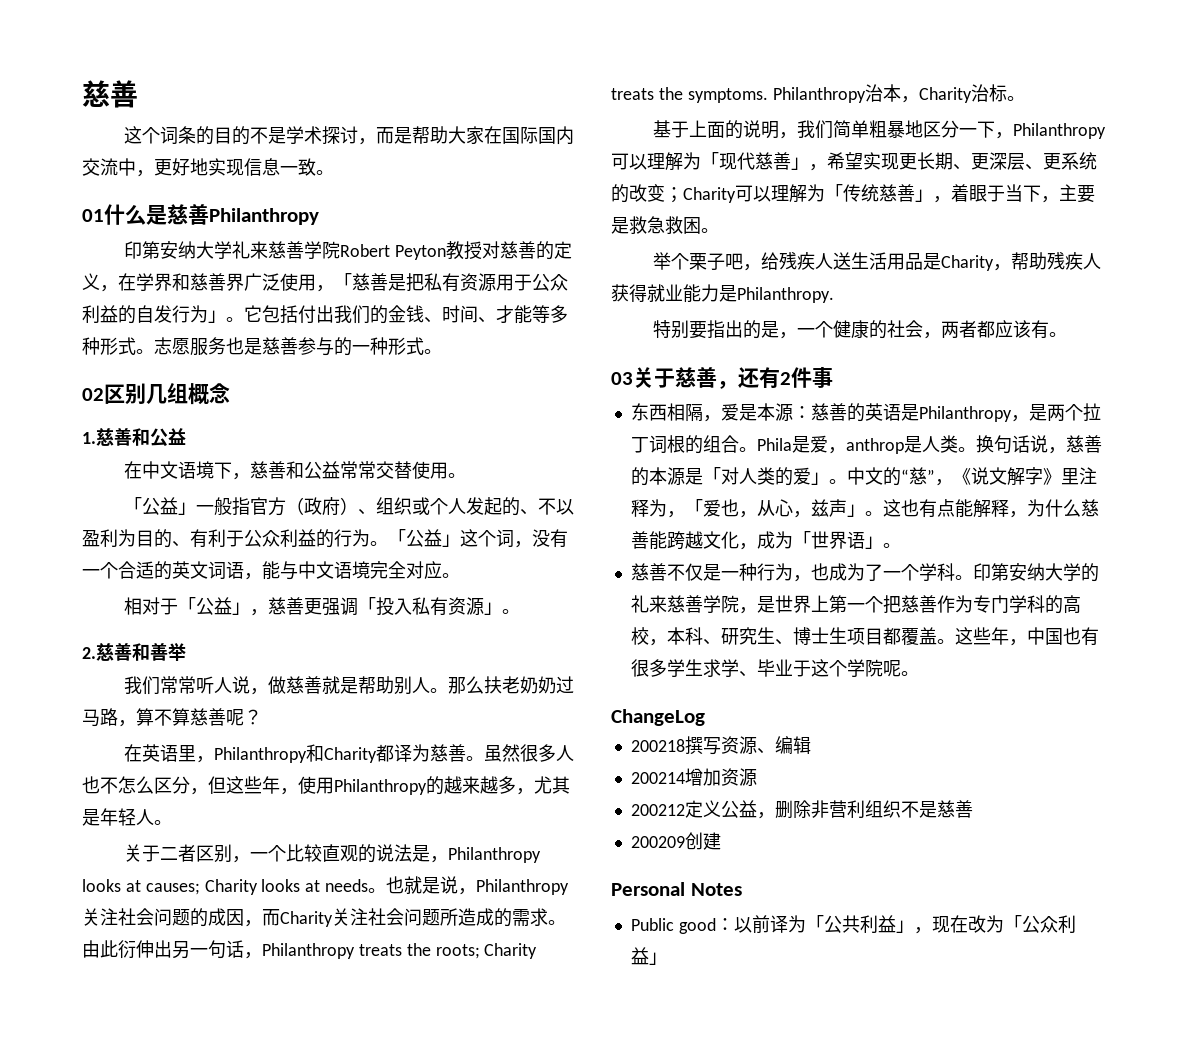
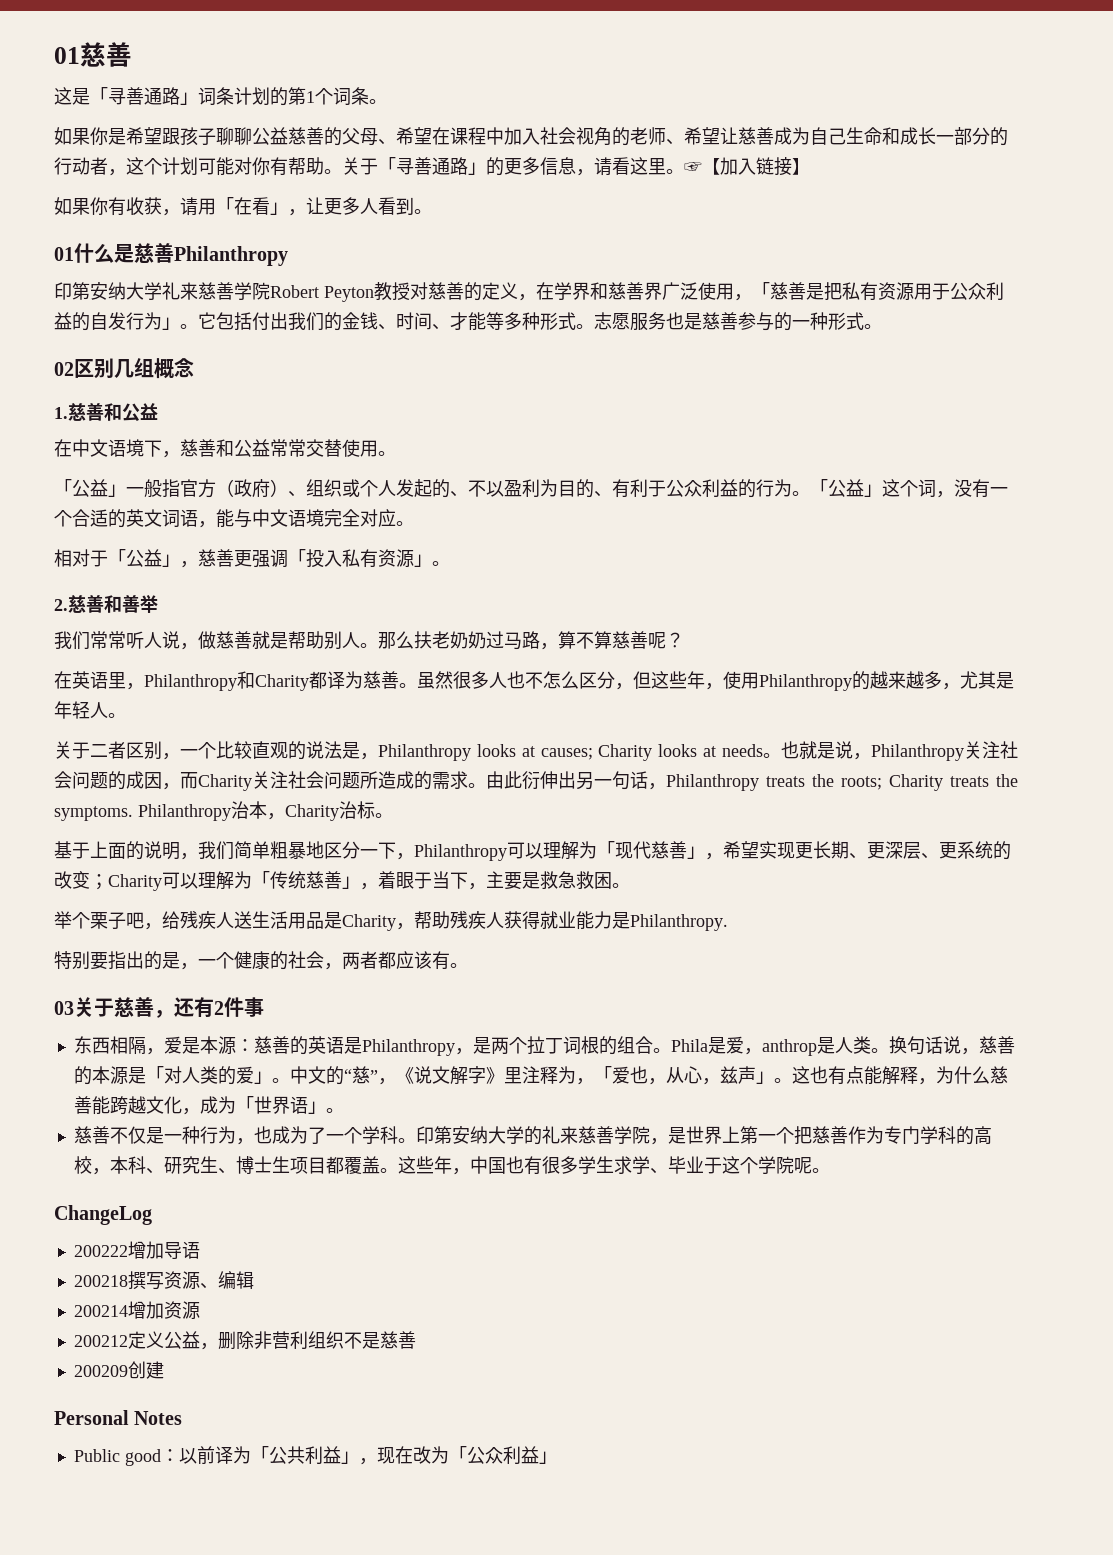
(82, 93) none -> [54,47,80,64] 01
[142,126,575,145] [82,158,316,177] 个词条的目的不是学术探讨，而是帮助大家在国际国内交流中，更好地实现信息一致 -> [72,87,387,106] [54,127,1008,146] [54,157,810,176] [54,197,414,216] 是「寻善通路」词条计划的第1个词条。 // 如果你是希望跟孩子聊聊公益慈善的父母、希望在课程中加入社会视角的老师、希望让慈善成为自己生命和成长一部分的行动者，这个计划可能对你有帮助。关于「寻善通路」的更多信息，请看这里。☞【加入链接】 // 如果你有收获，请用「在看」，让更多人看到
(705, 717) none -> [73,1241,200,1259] // 200222增加导语

